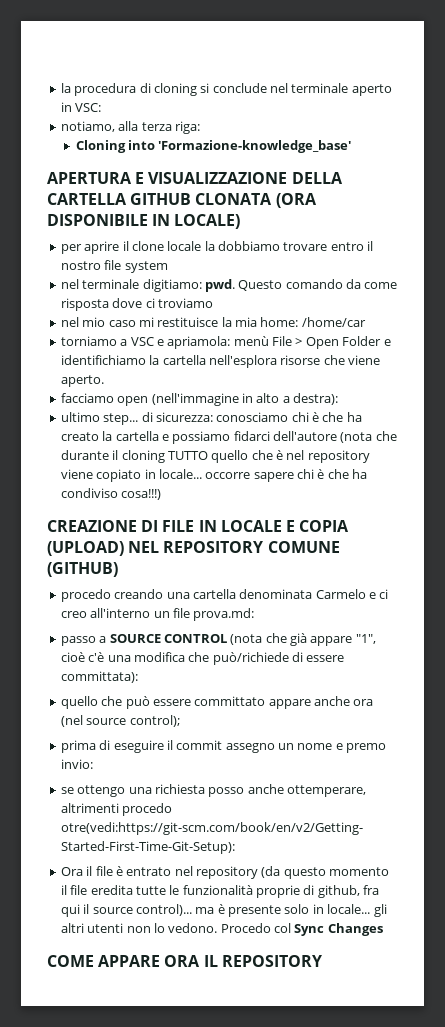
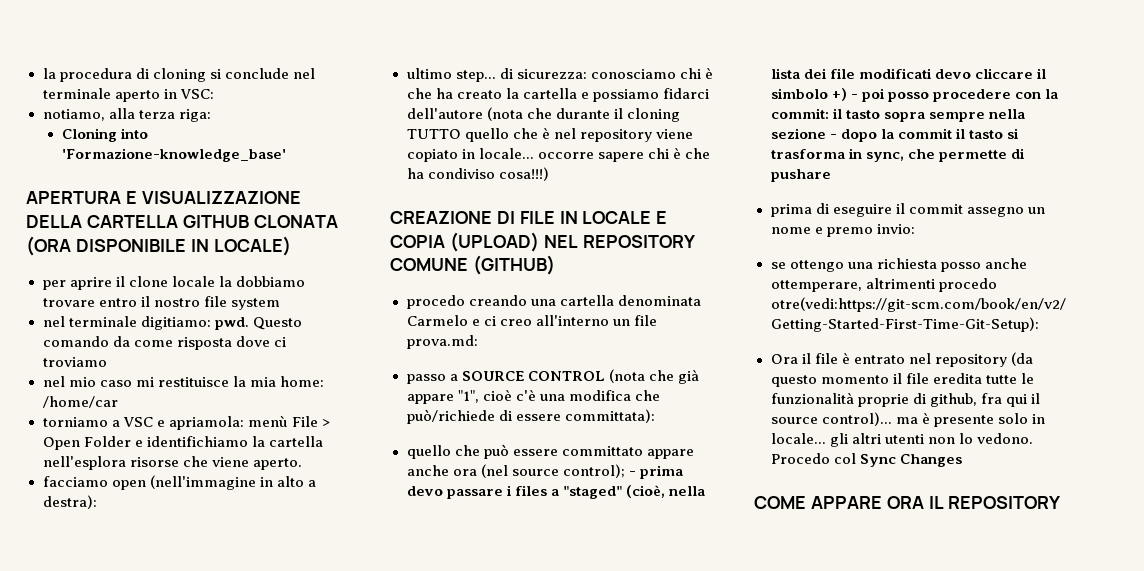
(180, 721) none -> [628,465,683,479] [406,485,705,499] [770,68,1046,79] [770,88,1058,102] [770,108,1025,122] [770,128,1019,142] [770,148,1025,162] [770,169,831,182] - prima devo passare i files a "staged" (cioè, nella lista dei file modificati devo cliccare il simbolo +) - poi posso procedere con la commit: il tasto sopra sempre nella sezione - dopo la commit il tasto si trasforma in sync, che permette di pushare

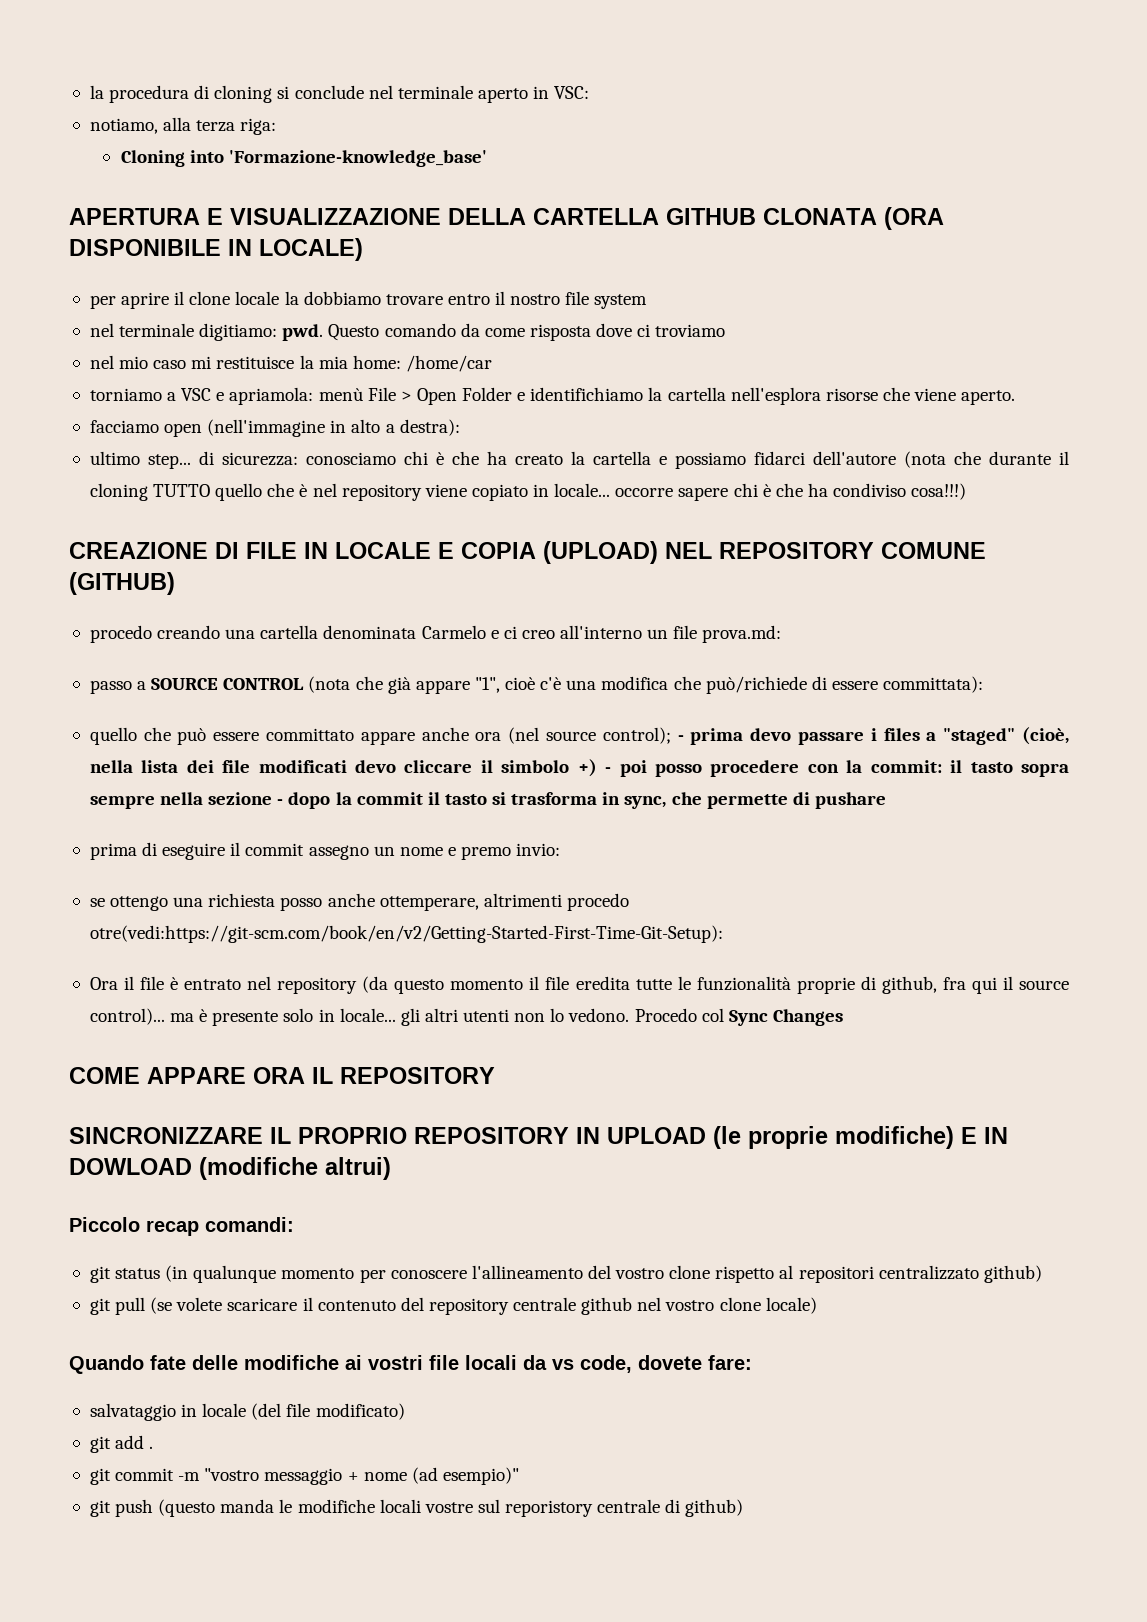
(1061, 502) none -> [69,1126,1008,1149] [69,1157,391,1180] [69,1217,294,1236] [89,1265,1042,1283] [89,1297,817,1315] [69,1355,752,1374] [89,1403,405,1421] [89,1435,154,1453] [89,1467,519,1485] [89,1499,744,1517] // SINCRONIZZARE IL PROPRIO REPOSITORY IN UPLOAD (le proprie modifiche) E IN DOWLOAD (modifiche altrui) // Piccolo recap comandi: // git status (in qualunque momento per conoscere l'allineamento del vostro clone rispetto al repositori centralizzato github) // git pull (se volete scaricare il contenuto del repository centrale github nel vostro clone locale) // Quando fate delle modifiche ai vostri file locali da vs code, dovete fare: // salvataggio in locale (del file modificato) // git add . // git commit -m "vostro messaggio + nome (ad esempio)" // git push (questo manda le modifiche locali vostre sul reporistory centrale di github)

